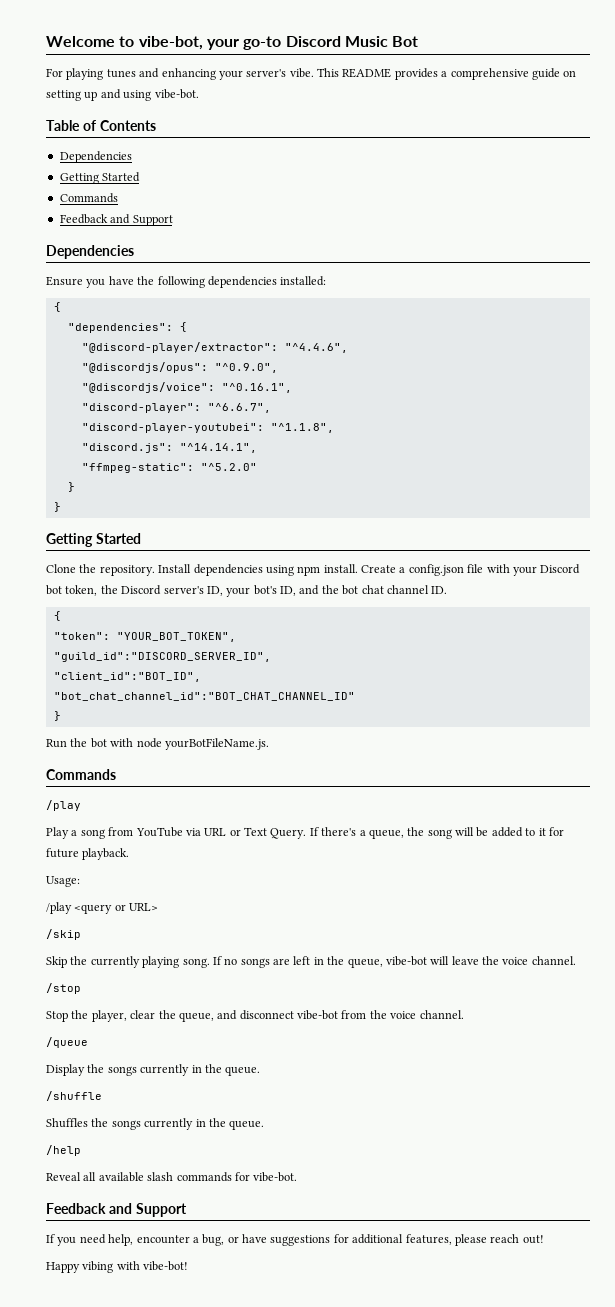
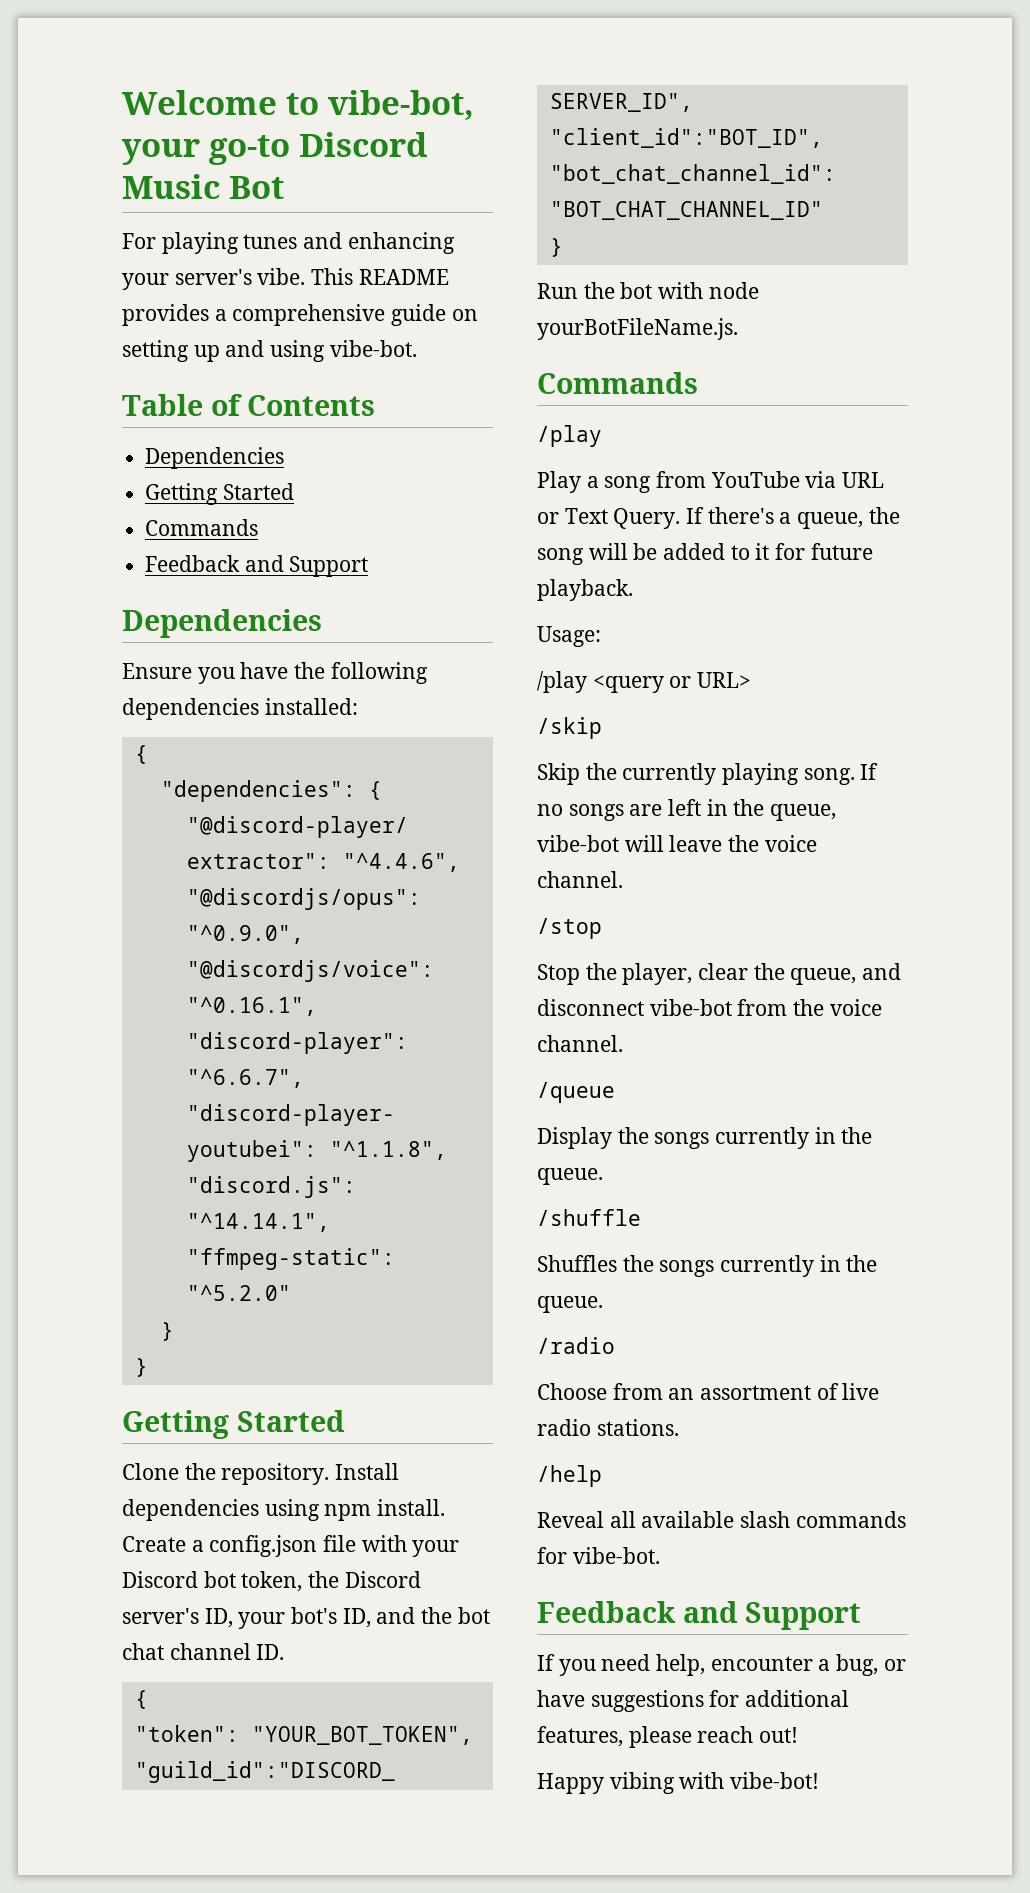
(265, 1125) none -> [537,1337,615,1354] [537,1383,880,1400] [537,1419,679,1436] // /radio // Choose from an assortment of live radio stations.

